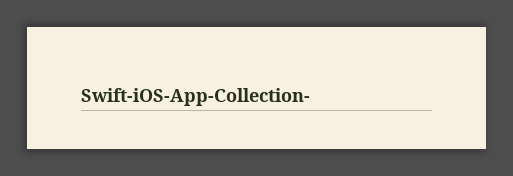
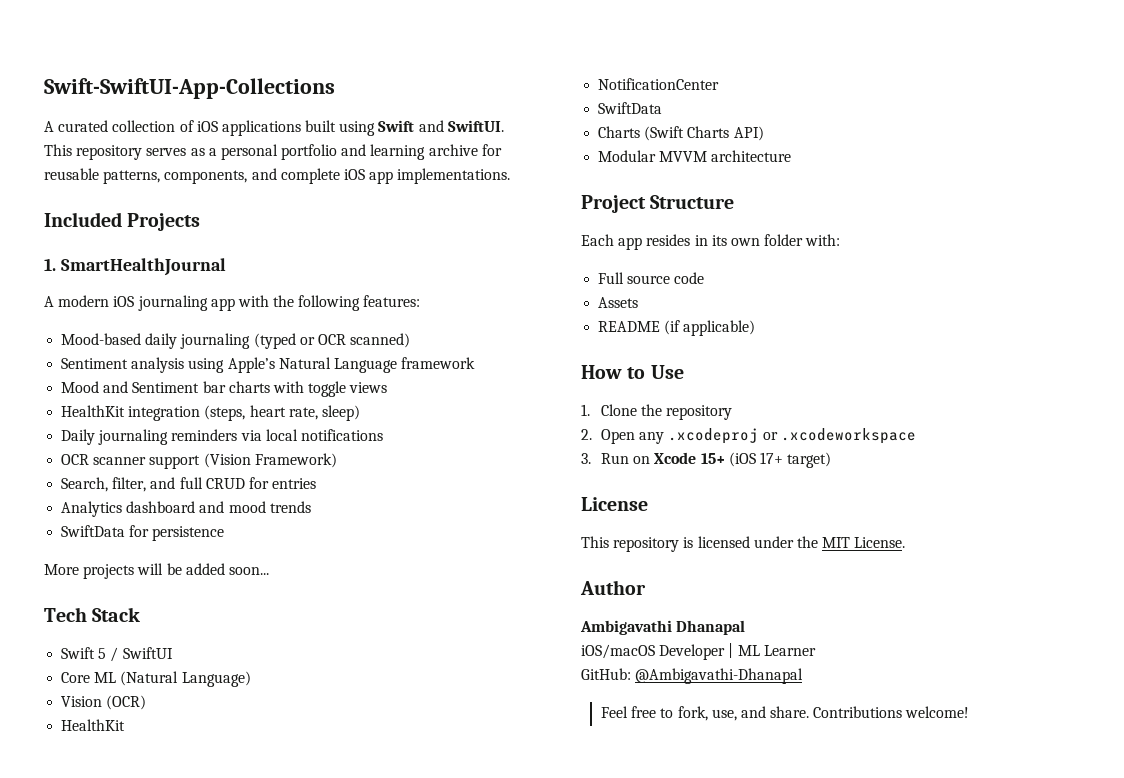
[81,88,310,106] Swift-iOS-App-Collection- -> [44,78,335,99] [44,120,504,136] [44,144,502,160] [44,168,511,184] [44,212,201,231] [44,258,226,276] [44,295,421,311] [61,333,411,349] [61,357,476,373] [61,381,388,397] [61,405,360,421] [61,429,383,445] [61,453,337,469] [61,477,317,492] [61,501,311,517] [61,525,225,541] [44,563,269,579] [44,607,141,622] [61,647,173,662] [61,671,251,687] [61,695,147,710] [61,719,126,731] [598,78,720,90] [598,102,663,114] [598,126,764,141] [598,150,792,162] [581,195,735,213] [581,234,841,250] [598,272,705,284] [598,297,639,308] [598,320,756,336] [581,365,684,379] [581,404,733,420] [581,428,916,444] [581,452,832,468] [581,497,648,511] [581,536,906,552] [580,580,646,595] [580,620,746,635] [581,643,816,660] [581,668,804,684] [600,706,970,721] Swift-SwiftUI-App-Collections // A curated collection of iOS applications built using Swift and SwiftUI. // This repository serves as a personal portfolio and learning archive for reusable patterns, components, and complete iOS app implementations. // Included Projects // 1. SmartHealthJournal // A modern iOS journaling app with the following features: // Mood-based daily journaling (typed or OCR scanned) // Sentiment analysis using Apple’s Natural Language framework // Mood and Sentiment bar charts with toggle views // HealthKit integration (steps, heart rate, sleep) // Daily journaling reminders via local notifications // OCR scanner support (Vision Framework) // Search, filter, and full CRUD for entries // Analytics dashboard and mood trends // SwiftData for persistence // More projects will be added soon... // Tech Stack // Swift 5 / SwiftUI // Core ML (Natural Language) // Vision (OCR) // HealthKit // NotificationCenter // SwiftData // Charts (Swift Charts API) // Modular MVVM architecture // Project Structure // Each app resides in its own folder with: // Full source code // Assets // README (if applicable) // How to Use // 1. Clone the repository // 2. Open any .xcodeproj or .xcodeworkspace // 3. Run on Xcode 15+ (iOS 17+ target) // License // This repository is licensed under the MIT License. // Author // Ambigavathi Dhanapal // iOS/macOS Developer | ML Learner // GitHub: @Ambigavathi-Dhanapal // Feel free to fork, use, and share. Contributions welcome!

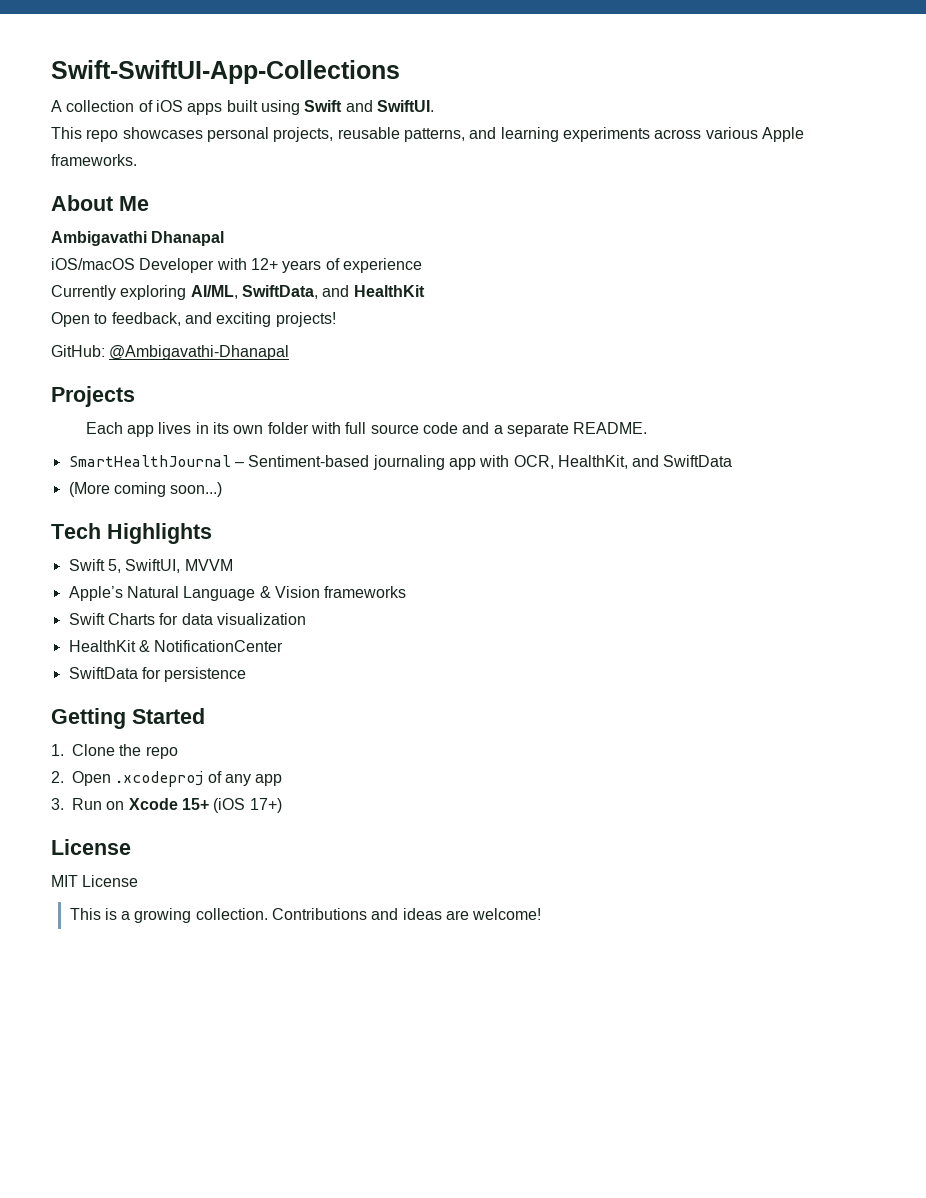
[58,120,109,132] curated -> (62, 106) none
[221,120,301,136] applications -> [187,103,223,115] apps
[76,144,502,160] [44,168,511,184] [44,212,201,231] [44,258,226,276] [44,295,421,311] [61,333,411,349] [61,357,476,373] [61,381,388,397] [61,405,360,421] [61,429,383,445] [61,453,337,469] [61,477,317,492] [61,501,311,517] [61,525,225,541] [44,563,269,579] [44,607,141,622] [61,647,173,662] [61,671,251,687] [61,695,147,710] [61,719,126,731] [598,78,720,90] [598,102,663,114] [598,126,764,141] [598,150,792,162] [581,195,735,213] [581,234,841,250] [598,272,705,284] [598,297,639,308] [598,320,756,336] [581,365,684,379] repository serves as a personal portfolio and learning archive for reusable patterns, components, and complete iOS app implementations. // Included Projects // 1. SmartHealthJournal // A modern iOS journaling app with the following features: // Mood-based daily journaling (typed or OCR scanned) // Sentiment analysis using Apple’s Natural Language framework // Mood and Sentiment bar charts with toggle views // HealthKit integration (steps, heart rate, sleep) // Daily journaling reminders via local notifications // OCR scanner support (Vision Framework) // Search, filter, and full CRUD for entries // Analytics dashboard and mood trends // SwiftData for persistence // More projects will be added soon... // Tech Stack // Swift 5 / SwiftUI // Core ML (Natural Language) // Vision (OCR) // HealthKit // NotificationCenter // SwiftData // Charts (Swift Charts API) // Modular MVVM architecture // Project Structure // Each app resides in its own folder with: // Full source code // Assets // README (if applicable) // How to Use -> [86,127,804,142] [51,154,137,166] [51,195,149,211] [51,231,225,246] [51,258,422,273] [51,285,425,300] [51,312,336,327] [51,345,290,360] [51,386,135,407] [85,422,648,437] [68,455,733,470] [68,482,223,497] [51,523,212,544] [68,559,233,573] [68,586,407,601] [68,613,306,625] [68,640,284,652] [68,667,247,682] [51,708,205,729] repo showcases personal projects, reusable patterns, and learning experiments across various Apple frameworks. // About Me // Ambigavathi Dhanapal // iOS/macOS Developer with 12+ years of experience // Currently exploring AI/ML, SwiftData, and HealthKit // Open to feedback, and exciting projects! // GitHub: @Ambigavathi-Dhanapal // Projects // Each app lives in its own folder with full source code and a separate README. // SmartHealthJournal – Sentiment-based journaling app with OCR, HealthKit, and SwiftData // (More coming soon...) // Tech Highlights // Swift 5, SwiftUI, MVVM // Apple’s Natural Language & Vision frameworks // Swift Charts for data visualization // HealthKit & NotificationCenter // SwiftData for persistence // Getting Started
[666,405,733,420] repository -> [145,746,178,759] repo
[639,428,916,444] any .xcodeproj or .xcodeworkspace -> [115,771,283,787] .xcodeproj of any app
[759,452,832,468] [581,497,648,511] [581,536,906,552] [580,580,646,595] [580,620,746,635] [581,643,816,660] [581,668,804,684] [600,706,903,721] 17+ target) // License // This repository is licensed under the MIT License. // Author // Ambigavathi Dhanapal // iOS/macOS Developer | ML Learner // GitHub: @Ambigavathi-Dhanapal // Feel free to fork, use, and share. Contributions -> [249,798,282,813] [51,839,131,855] [51,875,139,887] [69,908,470,923] 17+) // License // MIT License // This is a growing collection. Contributions and ideas are

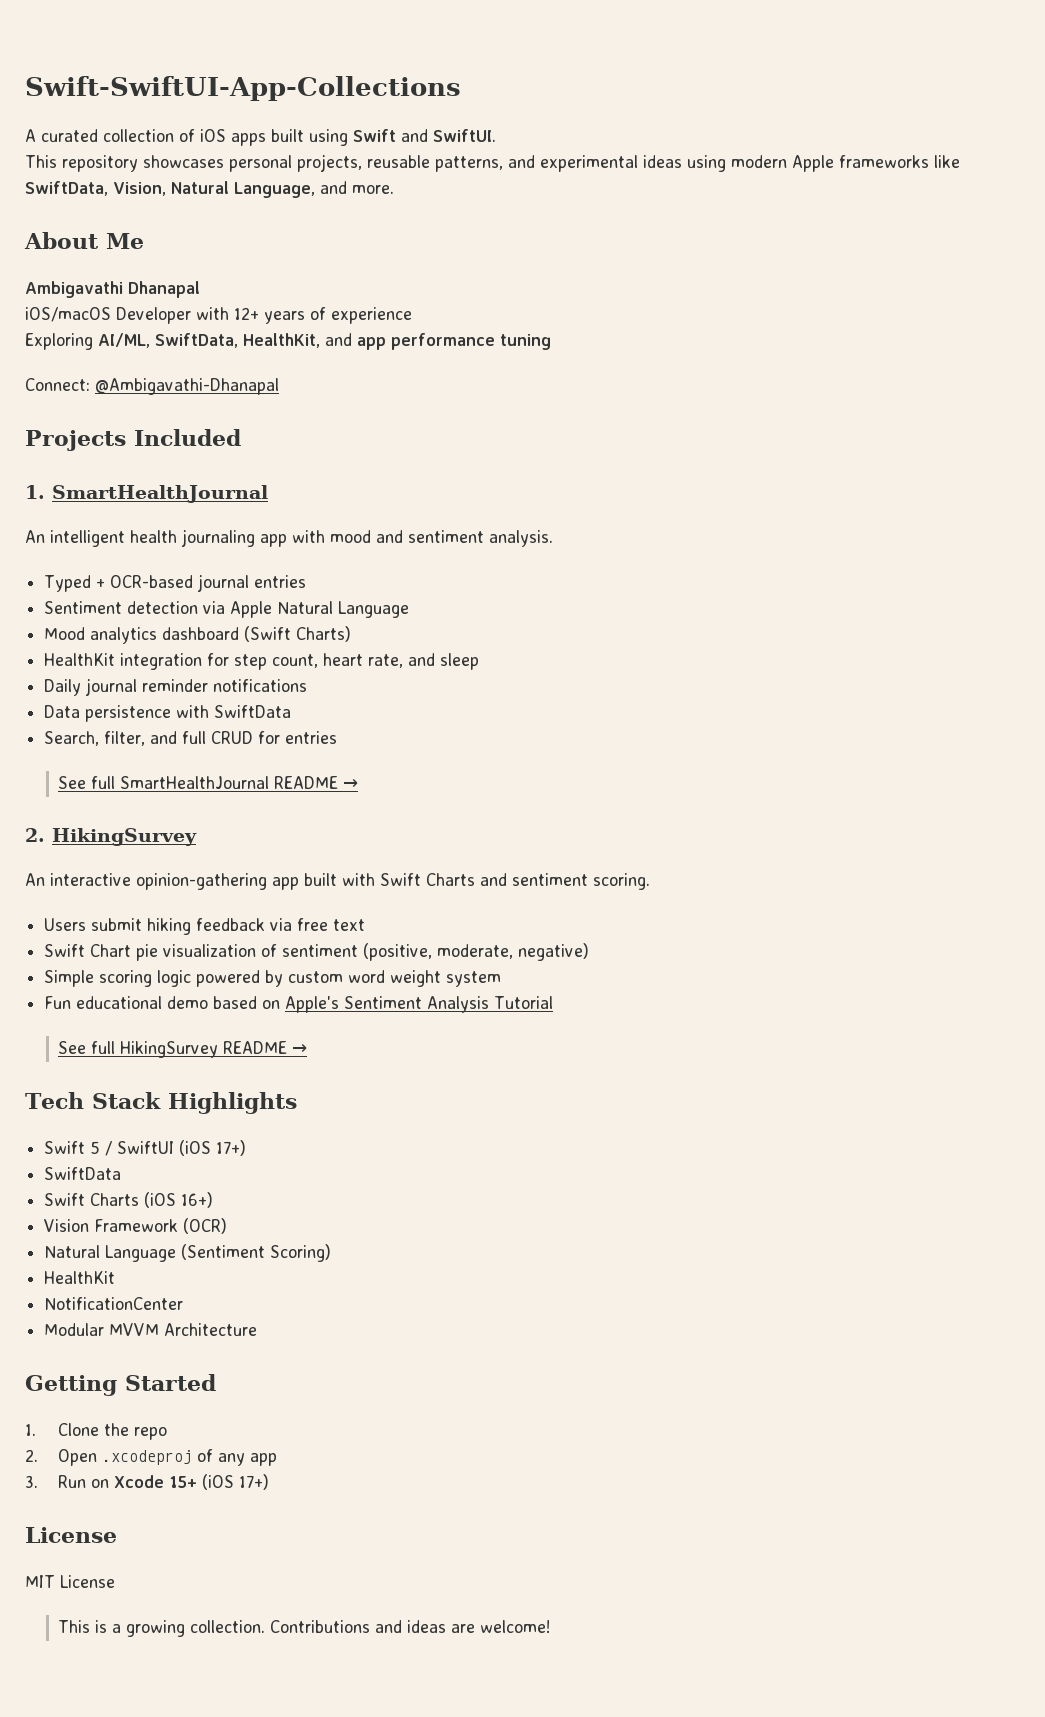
(62, 106) none -> [41,129,98,142] curated
[86,129,119,142] repo -> [62,155,138,172] repository
[500,127,804,142] [51,154,137,166] learning experiments across various Apple frameworks. -> [540,155,960,172] [25,181,394,198] experimental ideas using modern Apple frameworks like SwiftData, Vision, Natural Language, and more.
[51,285,425,300] [51,312,336,327] [51,345,290,360] [51,386,135,407] [85,422,648,437] [68,455,733,470] [68,482,223,497] Currently exploring AI/ML, SwiftData, and HealthKit // Open to feedback, and exciting projects! // GitHub: @Ambigavathi-Dhanapal // Projects // Each app lives in its own folder with full source code and a separate README. // SmartHealthJournal – Sentiment-based journaling app with OCR, HealthKit, and SwiftData // (More coming soon...) -> [25,333,551,350] [25,378,279,395] [25,429,241,451] [25,485,268,503] [25,529,553,547] [44,574,307,592] [44,601,410,618] [44,626,352,644] [44,653,480,670] [44,678,308,696] [44,705,292,722] [44,731,338,746] [58,776,359,789] [25,828,197,846] [25,873,650,890] [44,918,366,935] [44,943,590,961] [44,970,502,987] [44,996,554,1013] [58,1041,308,1058] Exploring AI/ML, SwiftData, HealthKit, and app performance tuning // Connect: @Ambigavathi-Dhanapal // Projects Included // 1. SmartHealthJournal // An intelligent health journaling app with mood and sentiment analysis. // Typed + OCR-based journal entries // Sentiment detection via Apple Natural Language // Mood analytics dashboard (Swift Charts) // HealthKit integration for step count, heart rate, and sleep // Daily journal reminder notifications // Data persistence with SwiftData // Search, filter, and full CRUD for entries // See full SmartHealthJournal README → // 2. HikingSurvey // An interactive opinion-gathering app built with Swift Charts and sentiment scoring. // Users submit hiking feedback via free text // Swift Chart pie visualization of sentiment (positive, moderate, negative) // Simple scoring logic powered by custom word weight system // Fun educational demo based on Apple's Sentiment Analysis Tutorial // See full HikingSurvey README →
(101, 531) none -> [91,1092,161,1109] Stack
[107,559,233,573] [68,586,407,601] [68,613,306,625] [68,640,150,652] 5, SwiftUI, MVVM // Apple’s Natural Language & Vision frameworks // Swift Charts for data visualization // HealthKit & -> [90,1140,247,1156] [44,1167,122,1180] [44,1192,214,1208] [44,1218,228,1234] [44,1244,332,1262] [44,1271,116,1284] 5 / SwiftUI (iOS 17+) // SwiftData // Swift Charts (iOS 16+) // Vision Framework (OCR) // Natural Language (Sentiment Scoring) // HealthKit //
[68,667,247,682] SwiftData for persistence -> [44,1323,258,1336] Modular MVVM Architecture

